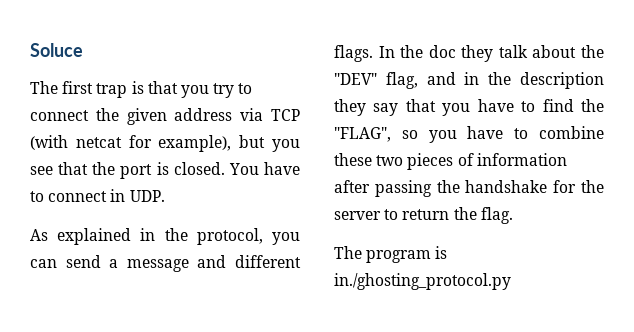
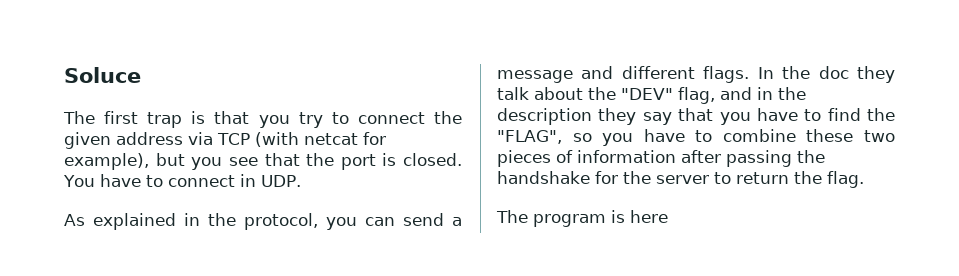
[334,273,511,290] in./ghosting_protocol.py -> [630,210,668,223] here

